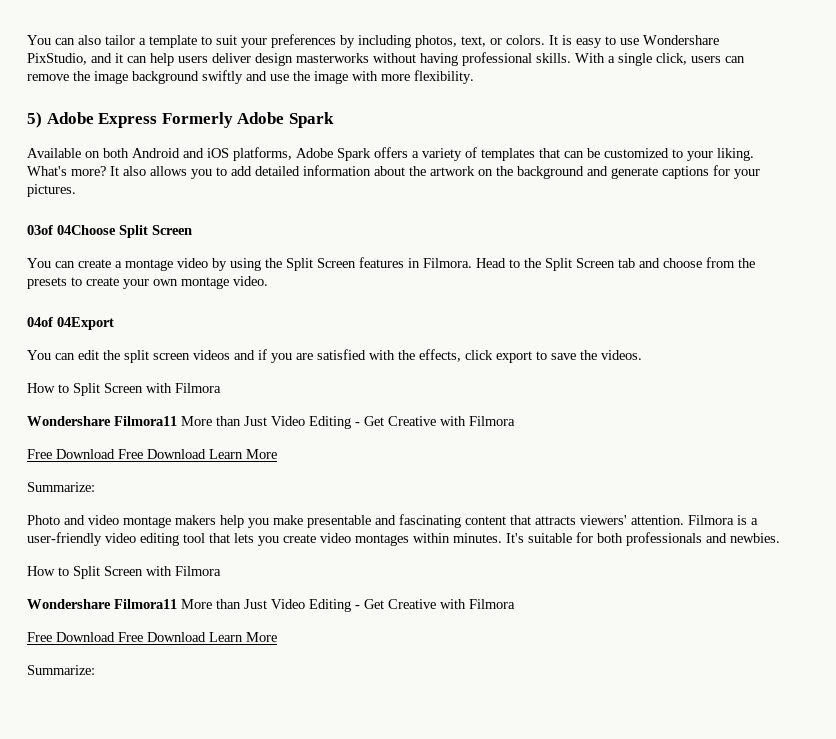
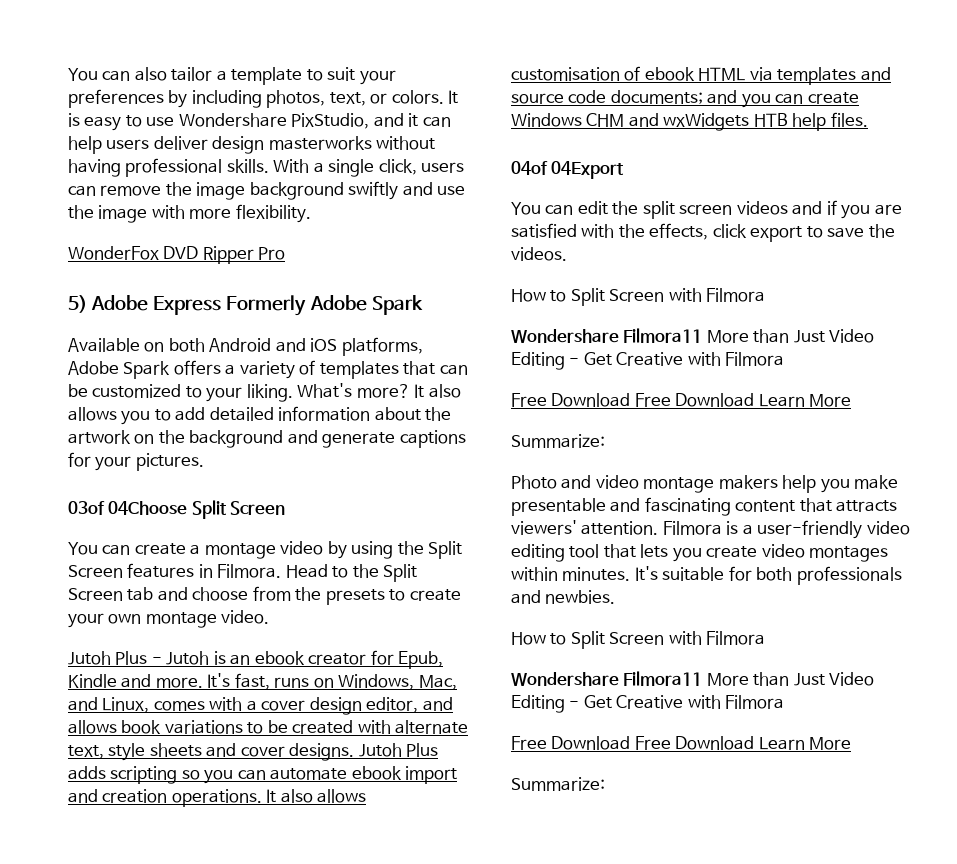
(474, 77) none -> [68,246,286,264] // WonderFox DVD Ripper Pro
(268, 281) none -> [68,650,444,669] [68,673,457,690] [68,697,453,715] [68,720,469,734] [68,743,439,761] [68,766,458,784] [68,789,367,807] [511,66,891,85] [511,90,859,108] [511,112,868,131] // Jutoh Plus - Jutoh is an ebook creator for Epub, Kindle and more. It's fast, runs on Windows, Mac, and Linux, comes with a cover design editor, and allows book variations to be created with alternate text, style sheets and cover designs. Jutoh Plus adds scripting so you can automate ebook import and creation operations. It also allows customisation of ebook HTML via templates and source code documents; and you can create Windows CHM and wxWidgets HTB help files.

